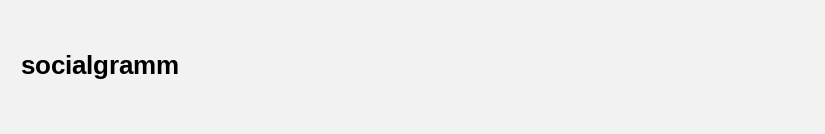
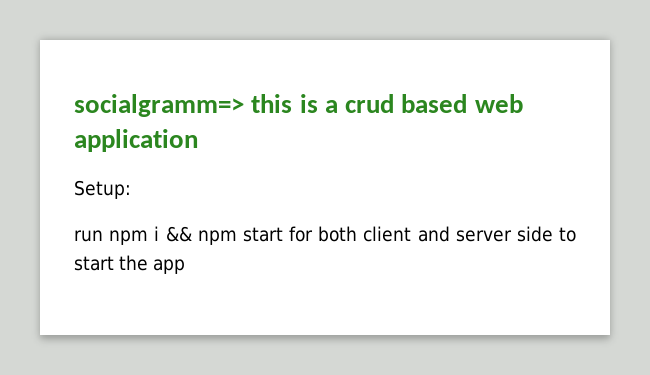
[21,55,179,79] socialgramm -> [74,94,523,117] [74,129,198,152] [74,180,131,199] [74,226,576,245] [74,255,186,274] socialgramm=> this is a crud based web application // Setup: // run npm i && npm start for both client and server side to start the app

